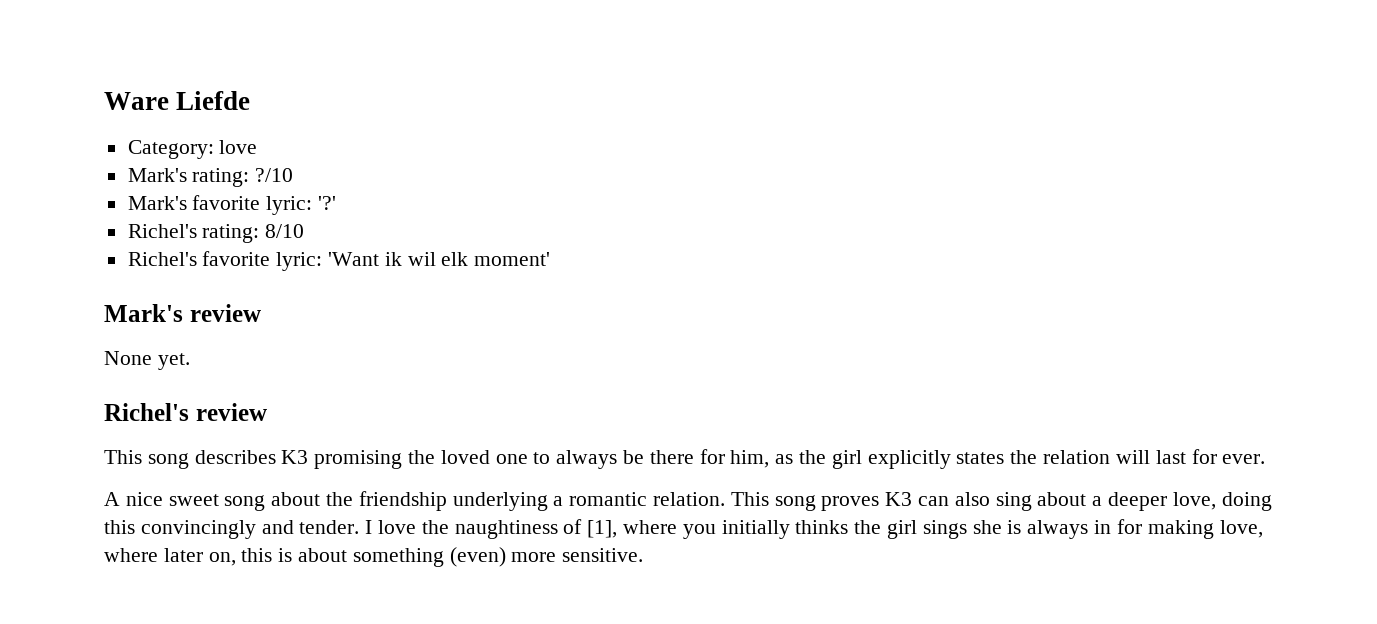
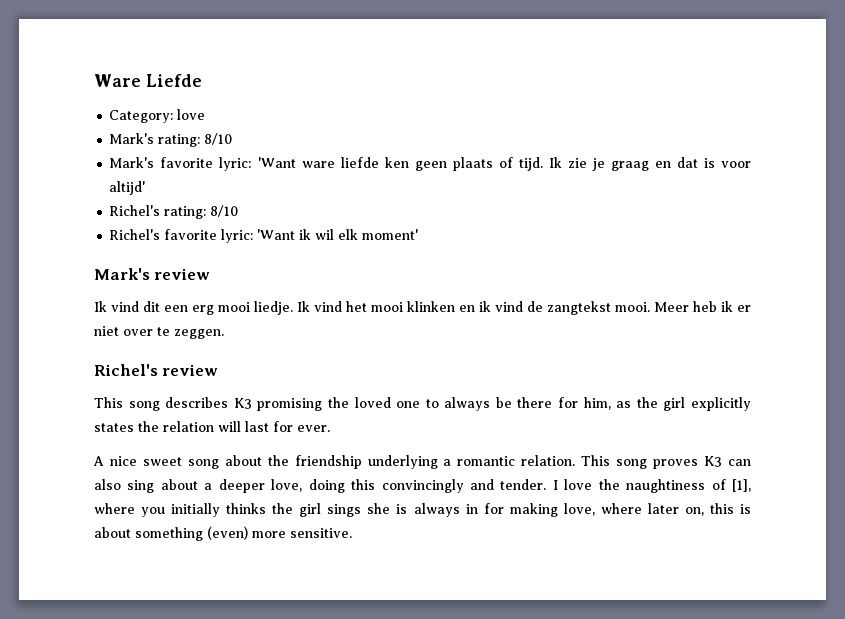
[255,168,294,182] ?/10 -> [204,133,233,145] 8/10
[318,196,337,210] '?' -> [257,157,752,171] [109,181,146,195] 'Want ware liefde ken geen plaats of tijd. Ik zie je graag en dat is voor altijd'
[104,351,190,370] None yet. -> [94,301,751,315] [94,326,224,339] Ik vind dit een erg mooi liedje. Ik vind het mooi klinken en ik vind de zangtekst mooi. Meer heb ik er niet over te zeggen.

